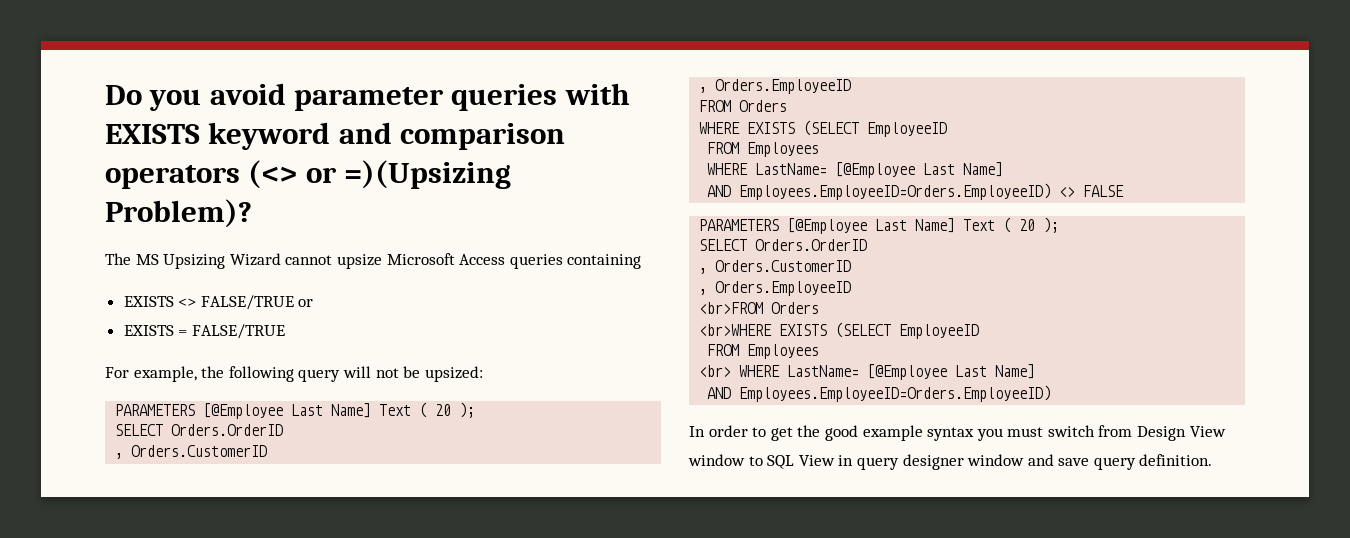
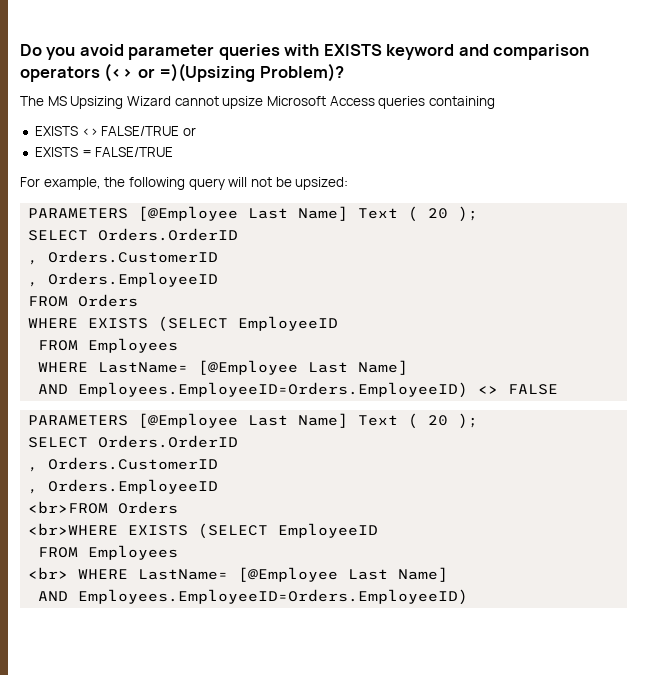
[689,425,1226,441] [688,454,1213,470] // In order to get the good example syntax you must switch from Design View window to SQL View in query designer window and save query definition. -> (469, 597) none

